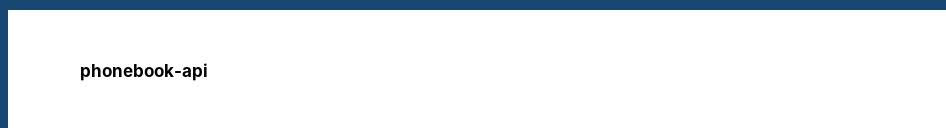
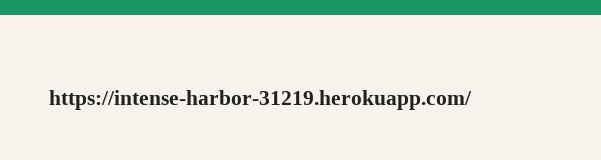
[80,63,208,81] phonebook-api -> [49,90,472,110] https://intense-harbor-31219.herokuapp.com/

